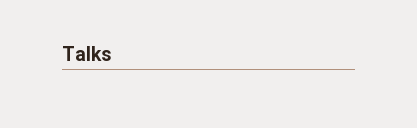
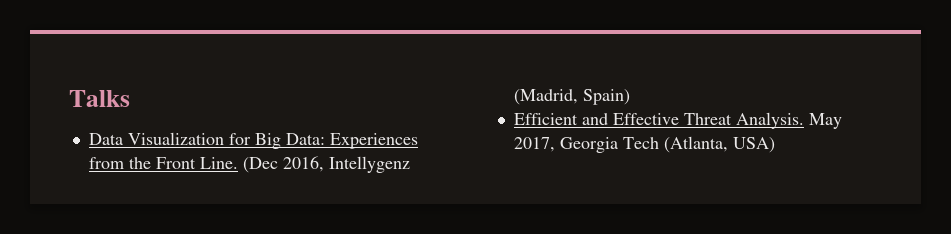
(111, 53) none -> [88,132,418,149] [88,156,410,173] [513,89,630,105] [513,112,842,129] [513,136,775,153] // Data Visualization for Big Data: Experiences from the Front Line. (Dec 2016, Intellygenz (Madrid, Spain) // Efficient and Effective Threat Analysis. May 2017, Georgia Tech (Atlanta, USA)

